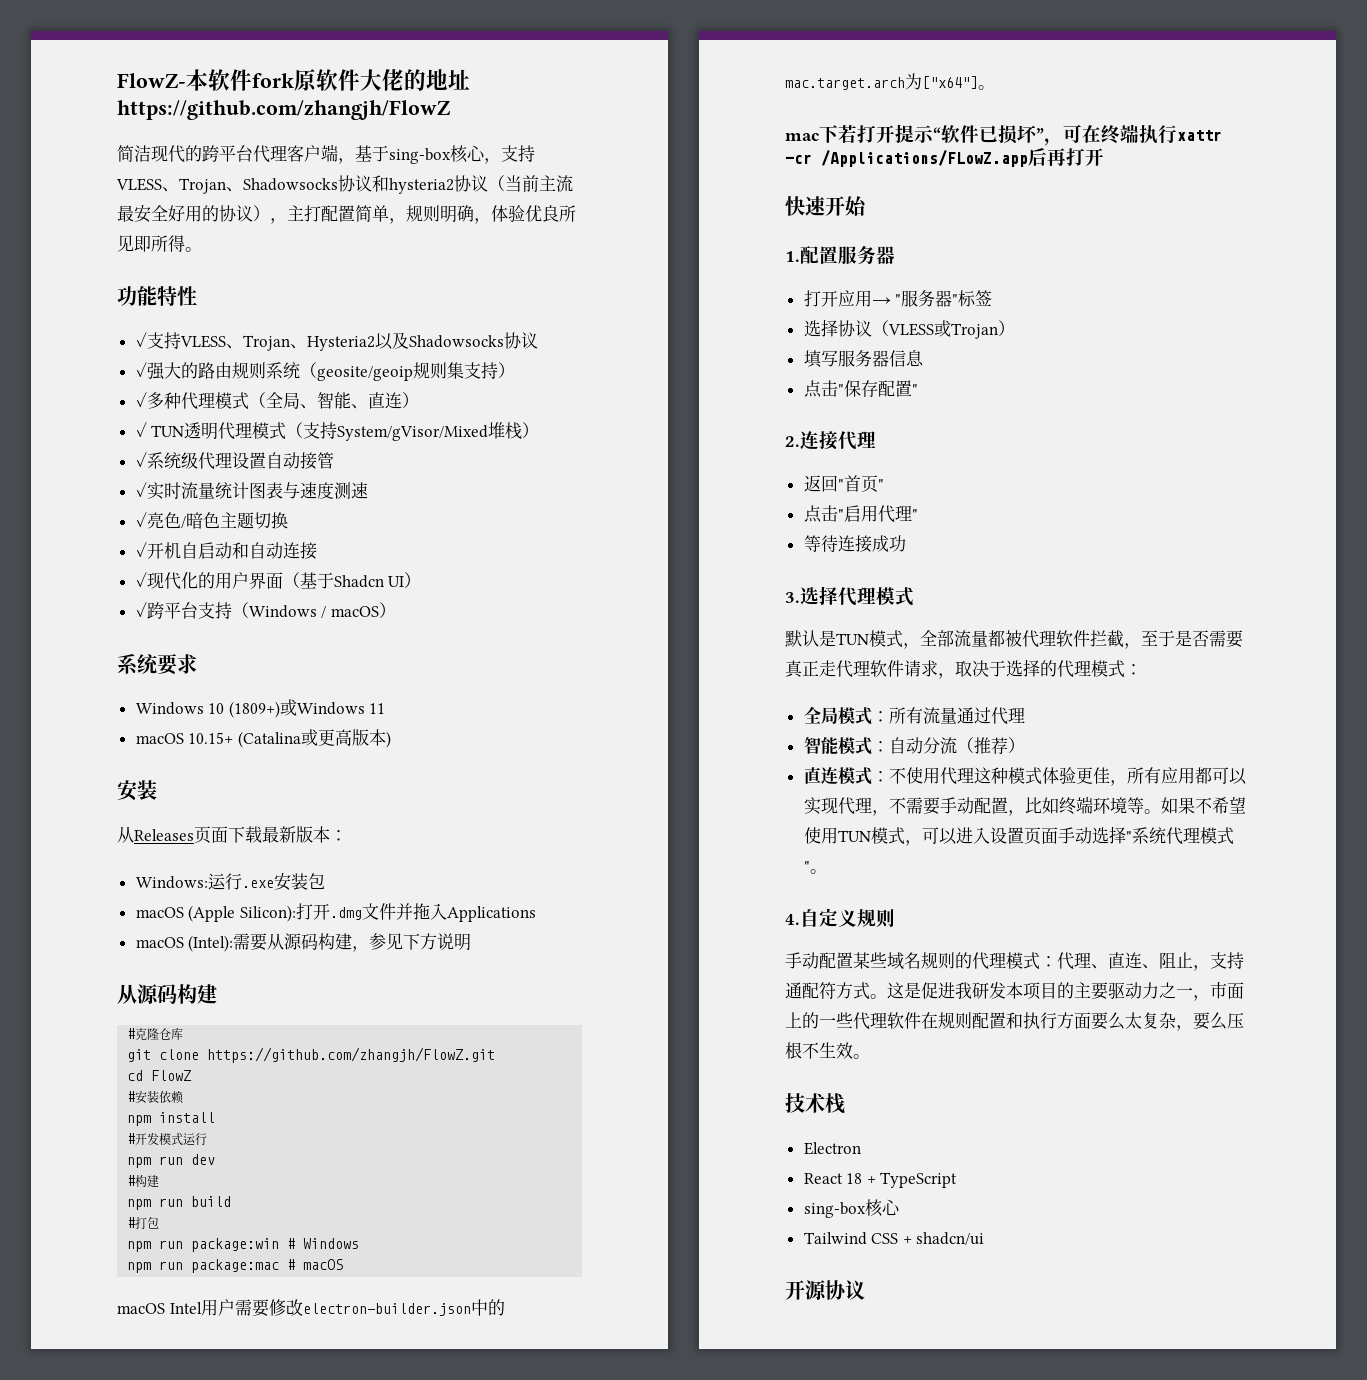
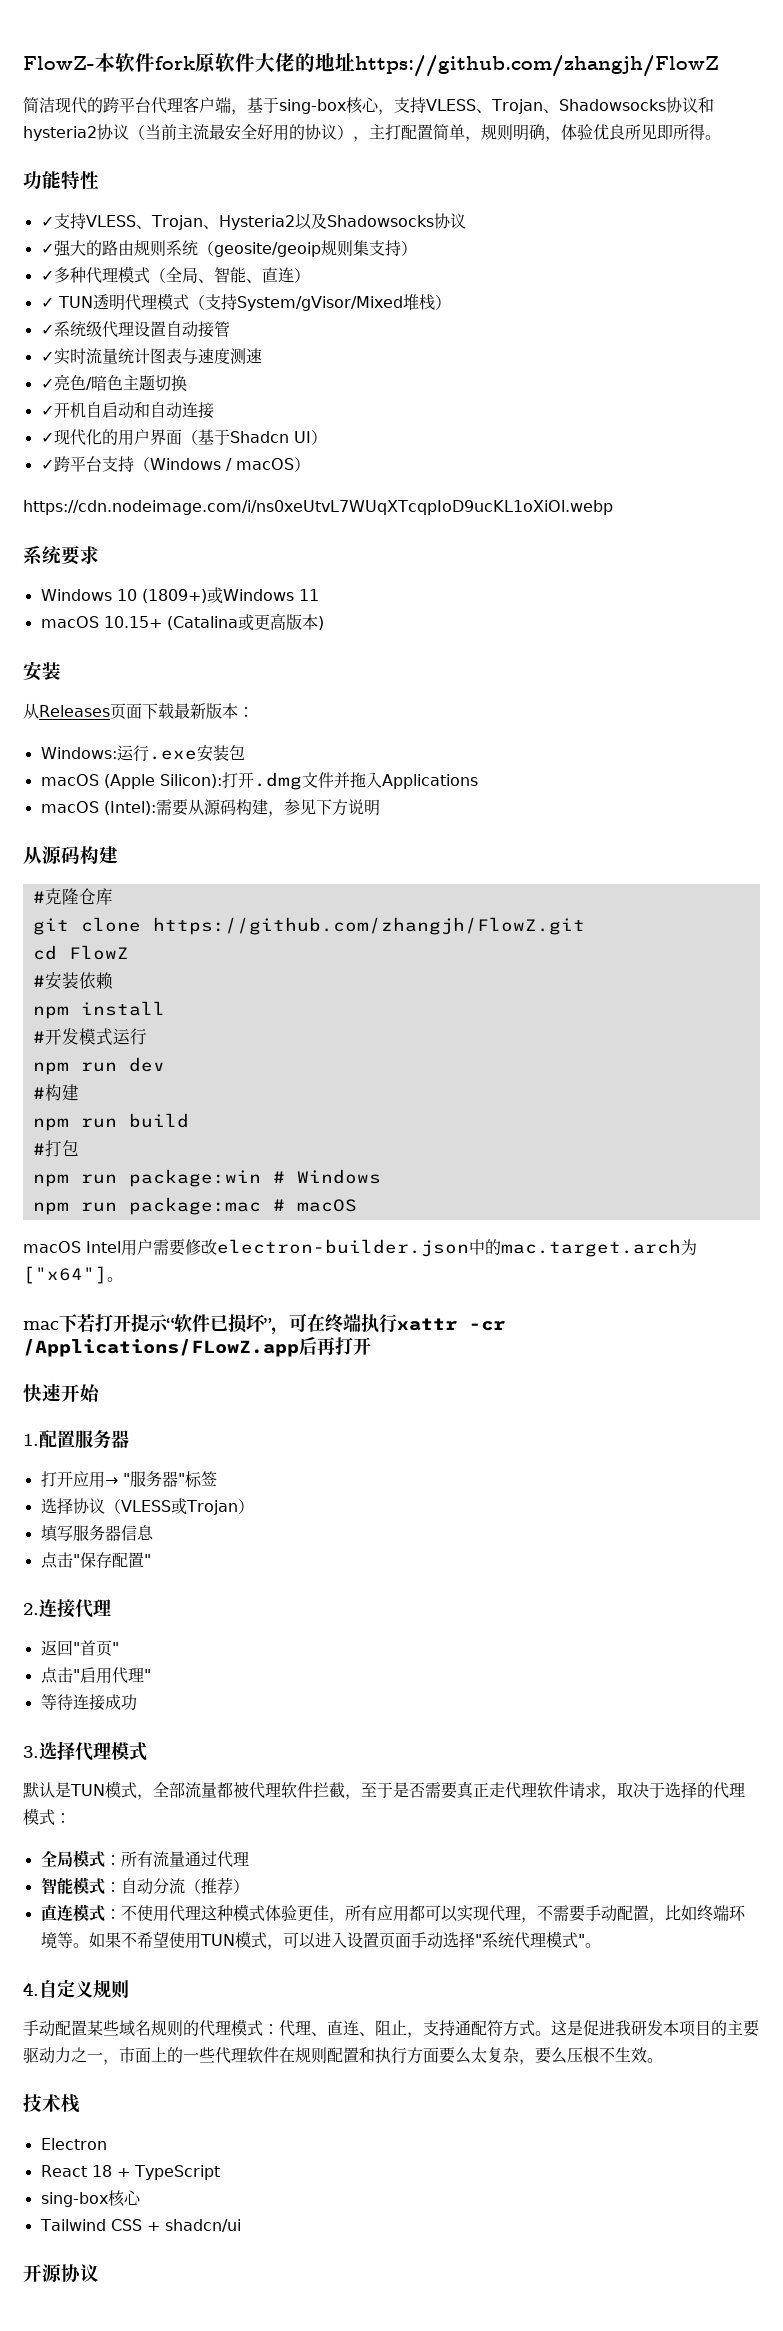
(396, 610) none -> [23,500,613,515] // https://cdn.nodeimage.com/i/ns0xeUtvL7WUqXTcqpIoD9ucKL1oXiOl.webp

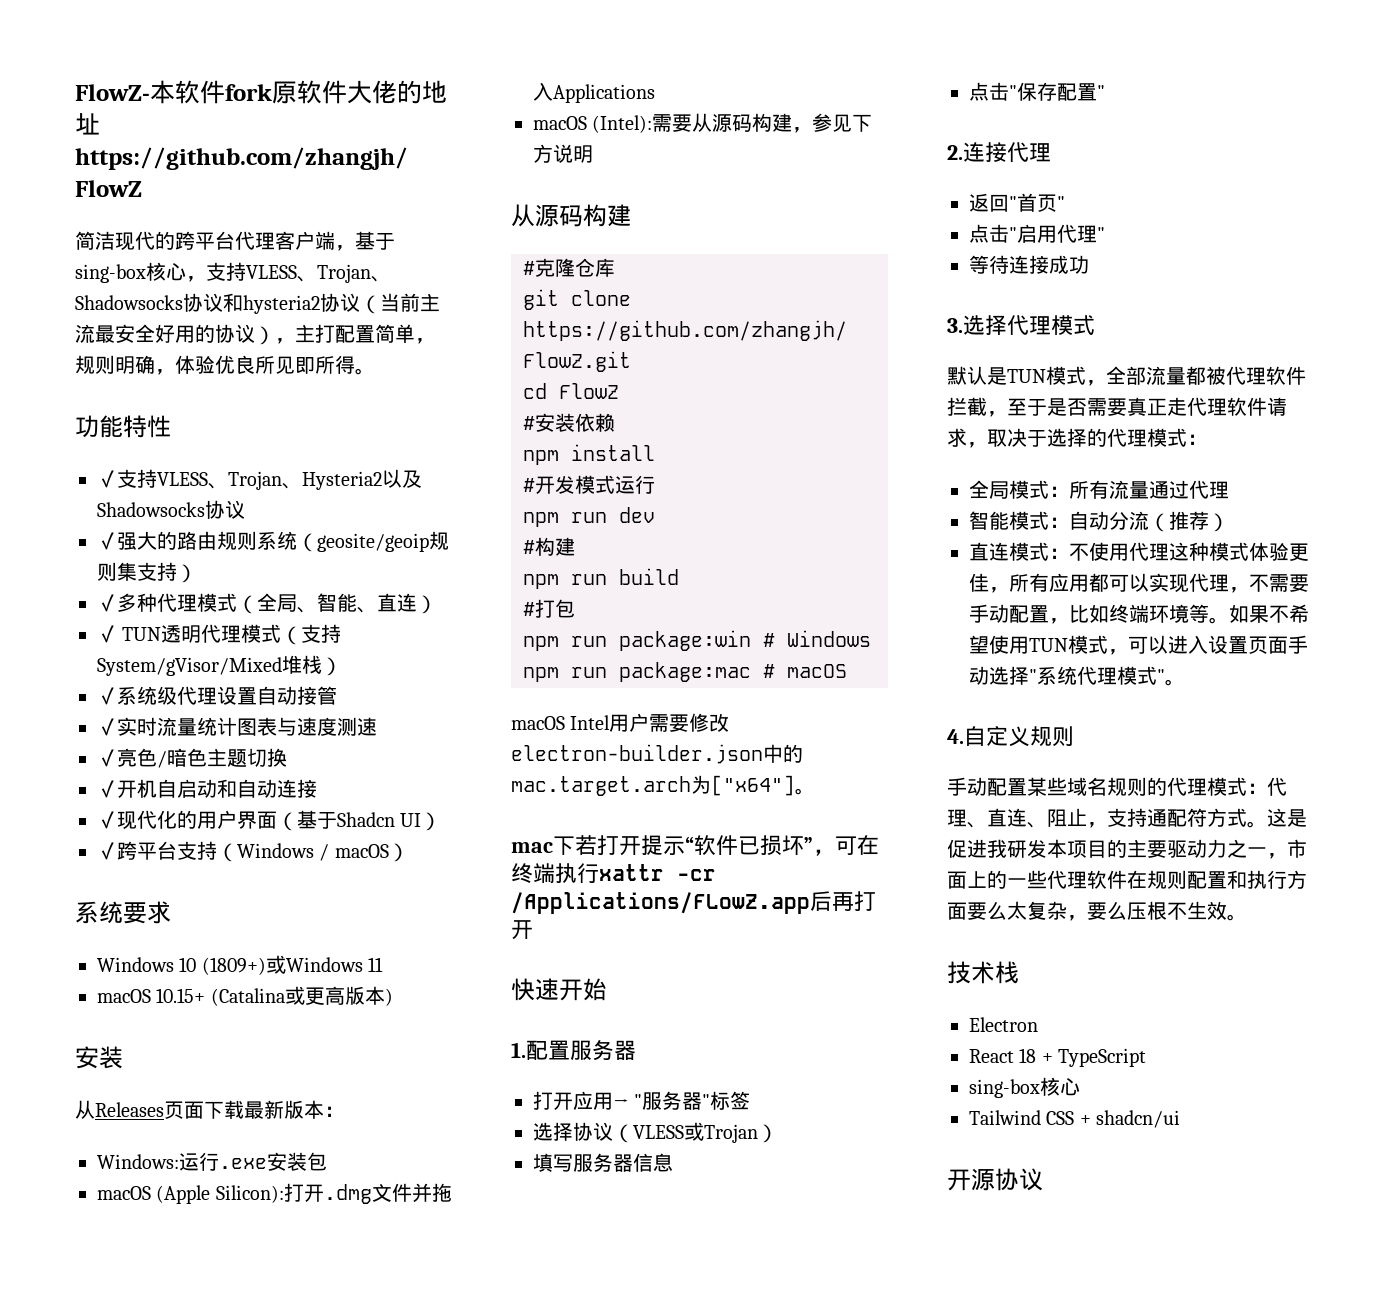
[23,500,613,515] // https://cdn.nodeimage.com/i/ns0xeUtvL7WUqXTcqpIoD9ucKL1oXiOl.webp -> (409, 852) none

